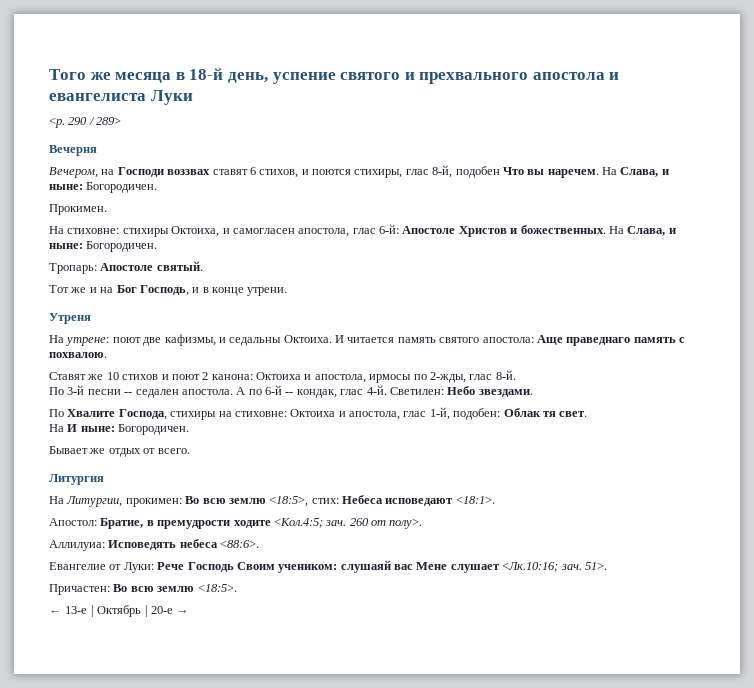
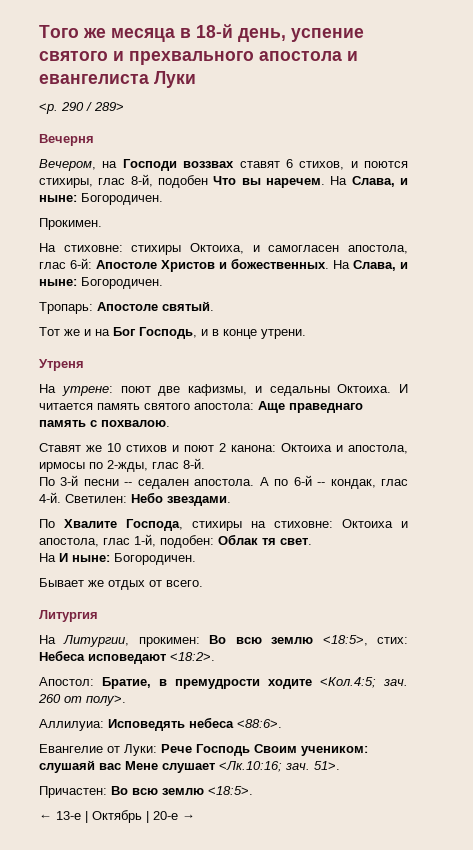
[455,496,495,504] <18:1>. -> [170,652,215,661] <18:2>.

